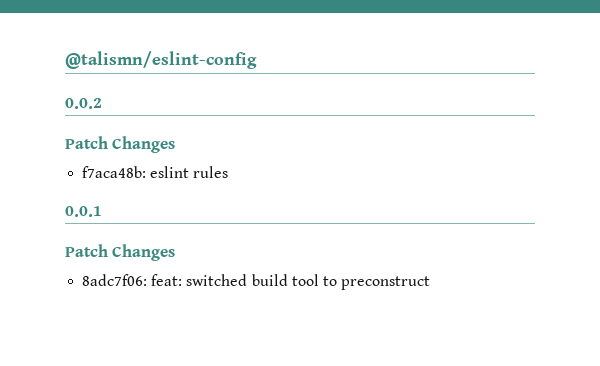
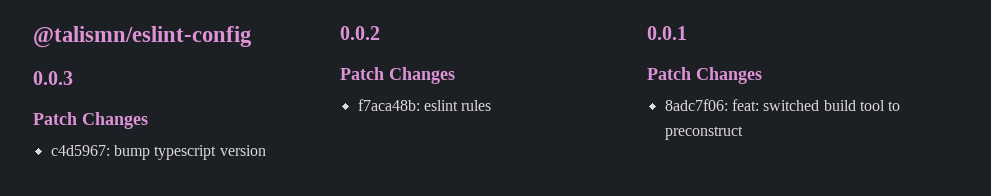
(257, 60) none -> [33,71,73,85] [33,112,148,129] [50,145,266,160] // 0.0.3 // Patch Changes // c4d5967: bump typescript version

